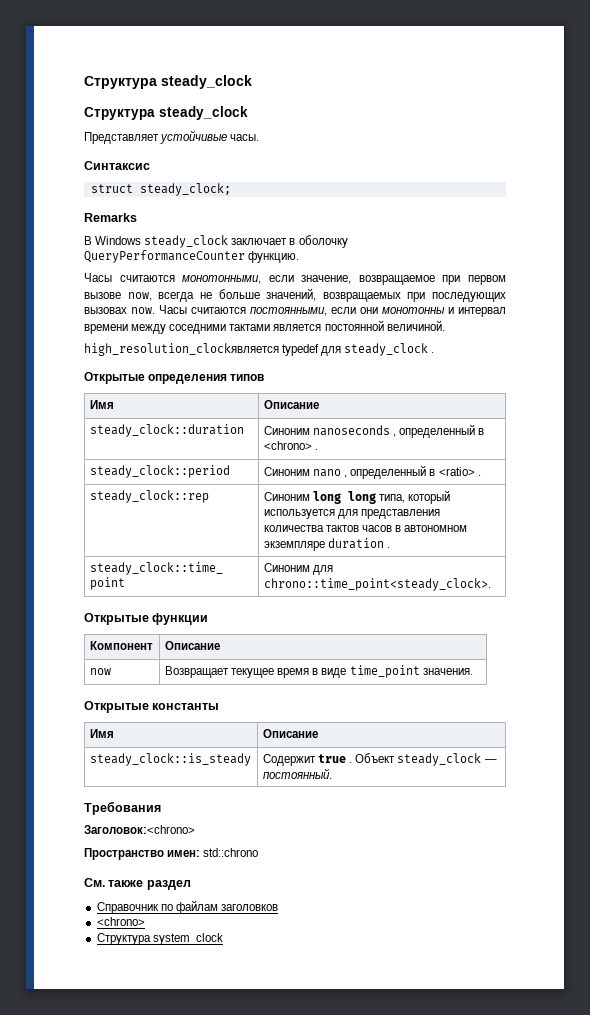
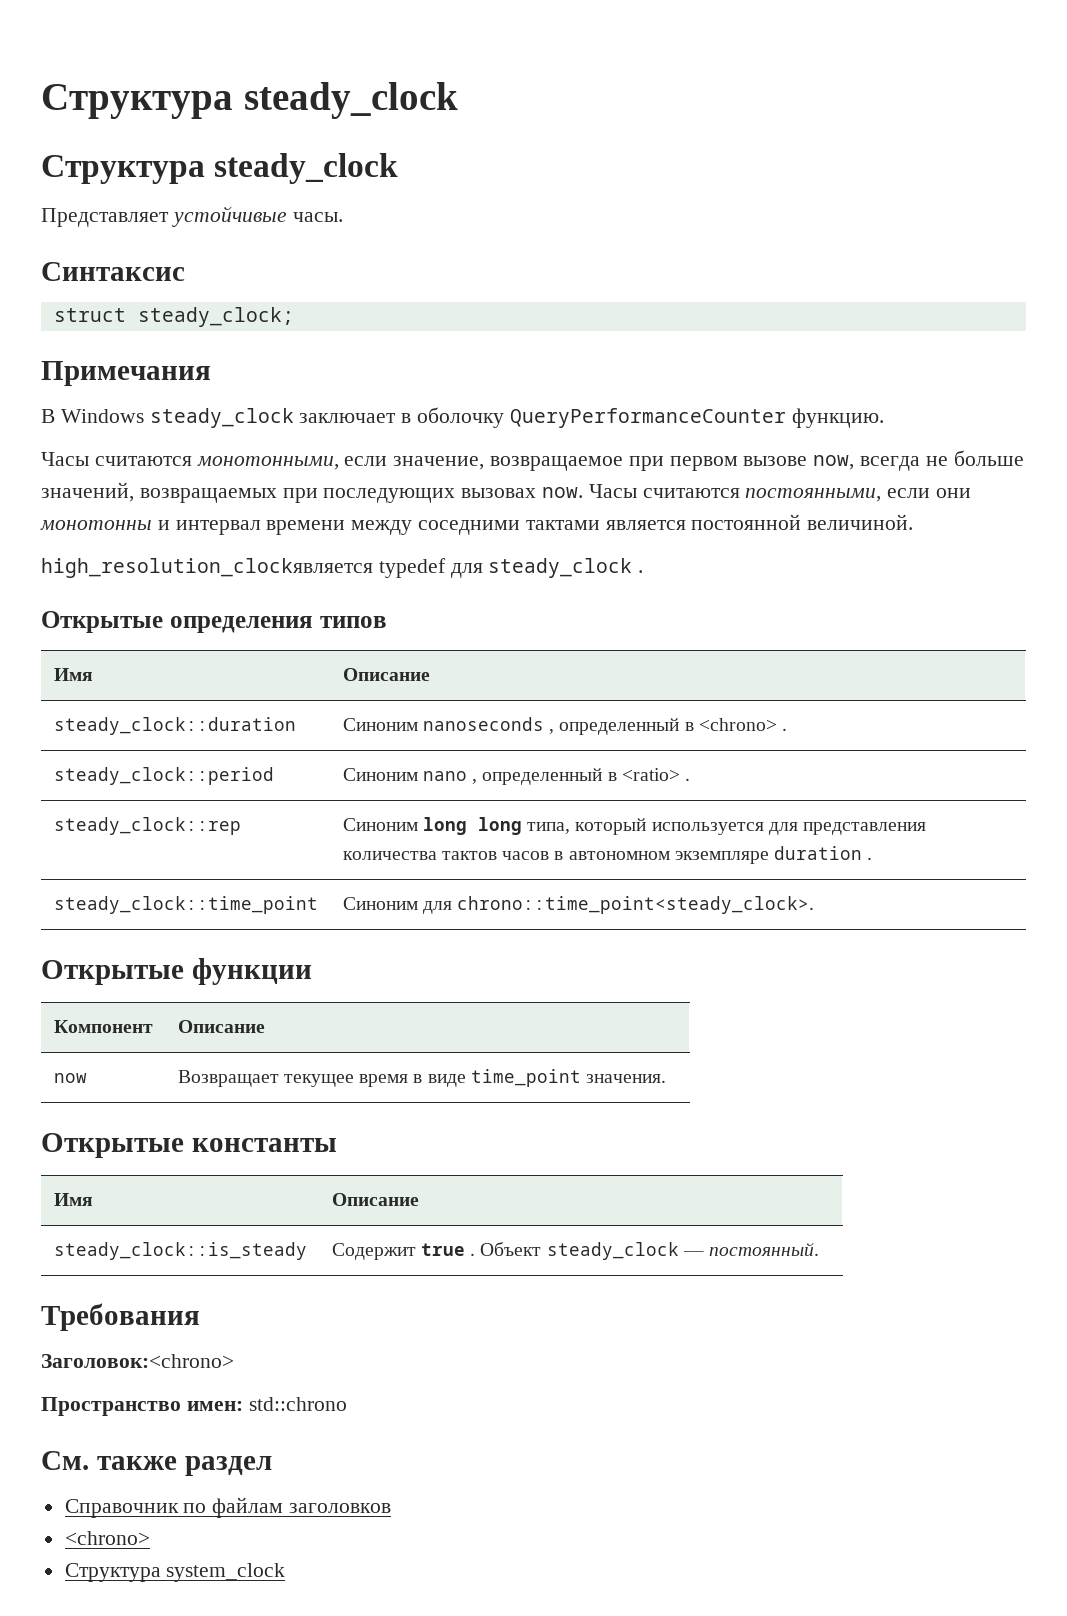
[84,213,137,222] Remarks -> [41,361,211,386] Примечания

